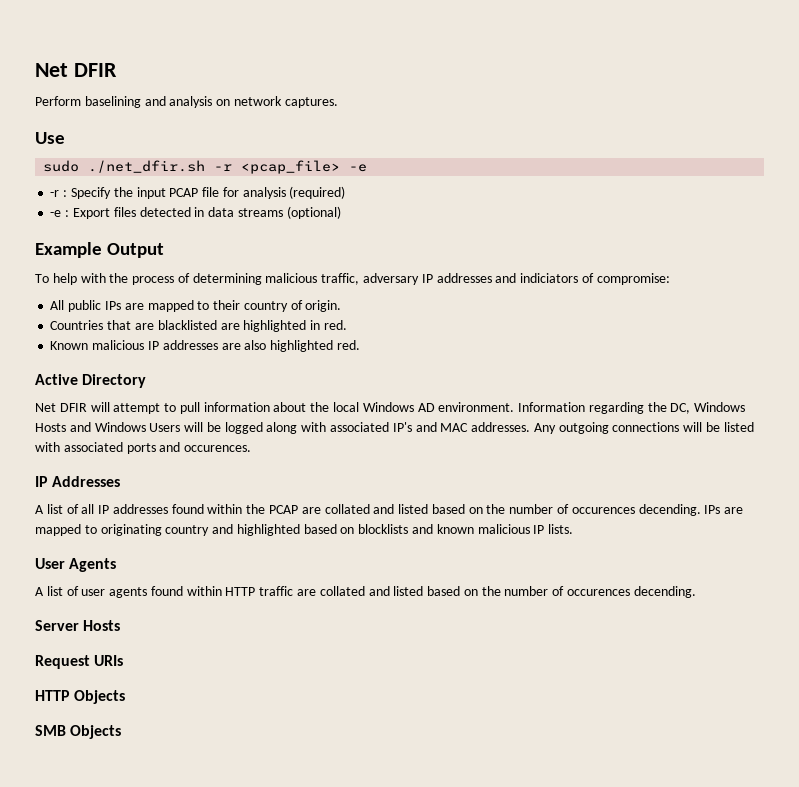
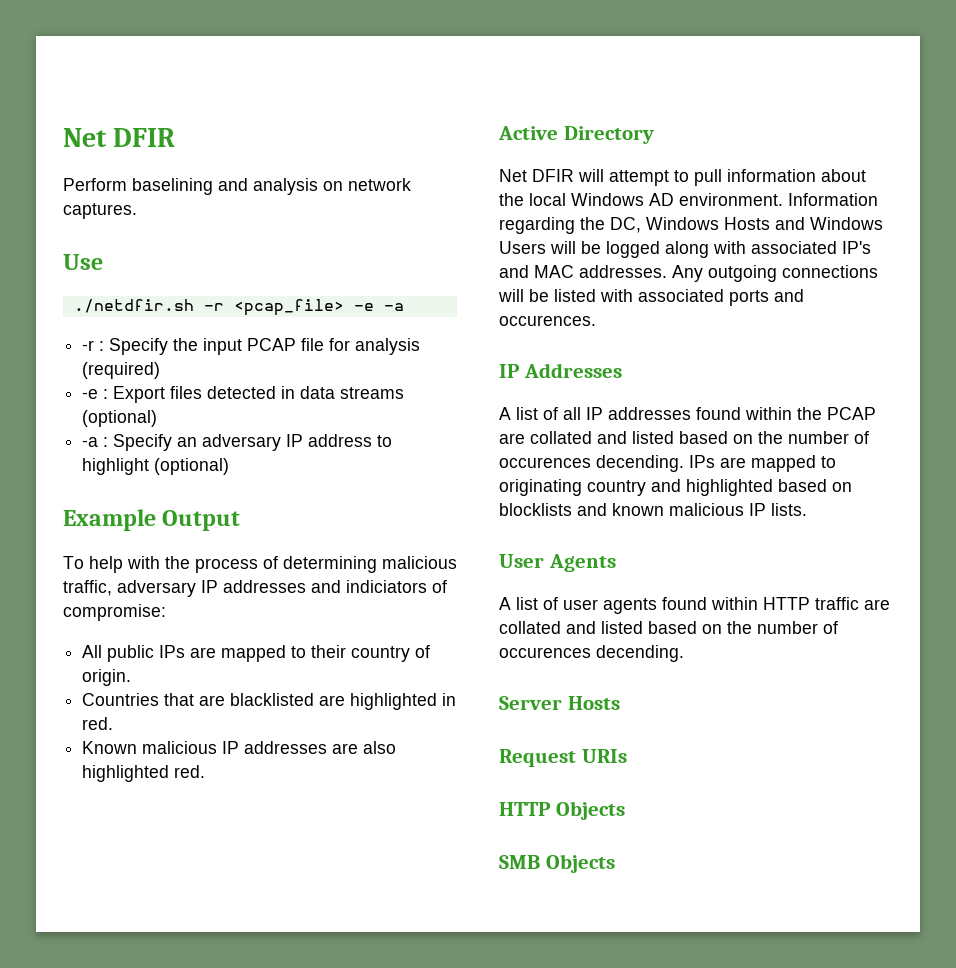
[43,160,206,173] sudo ./net_dfir.sh -> [73,299,194,313] ./netdfir.sh
(368, 168) none -> [383,303,404,311] -a
(341, 212) none -> [82,434,393,451] [82,458,230,475] // -a : Specify an adversary IP address to highlight (optional)

